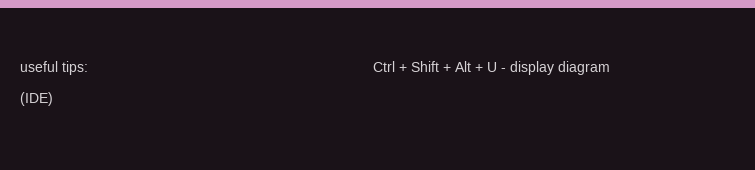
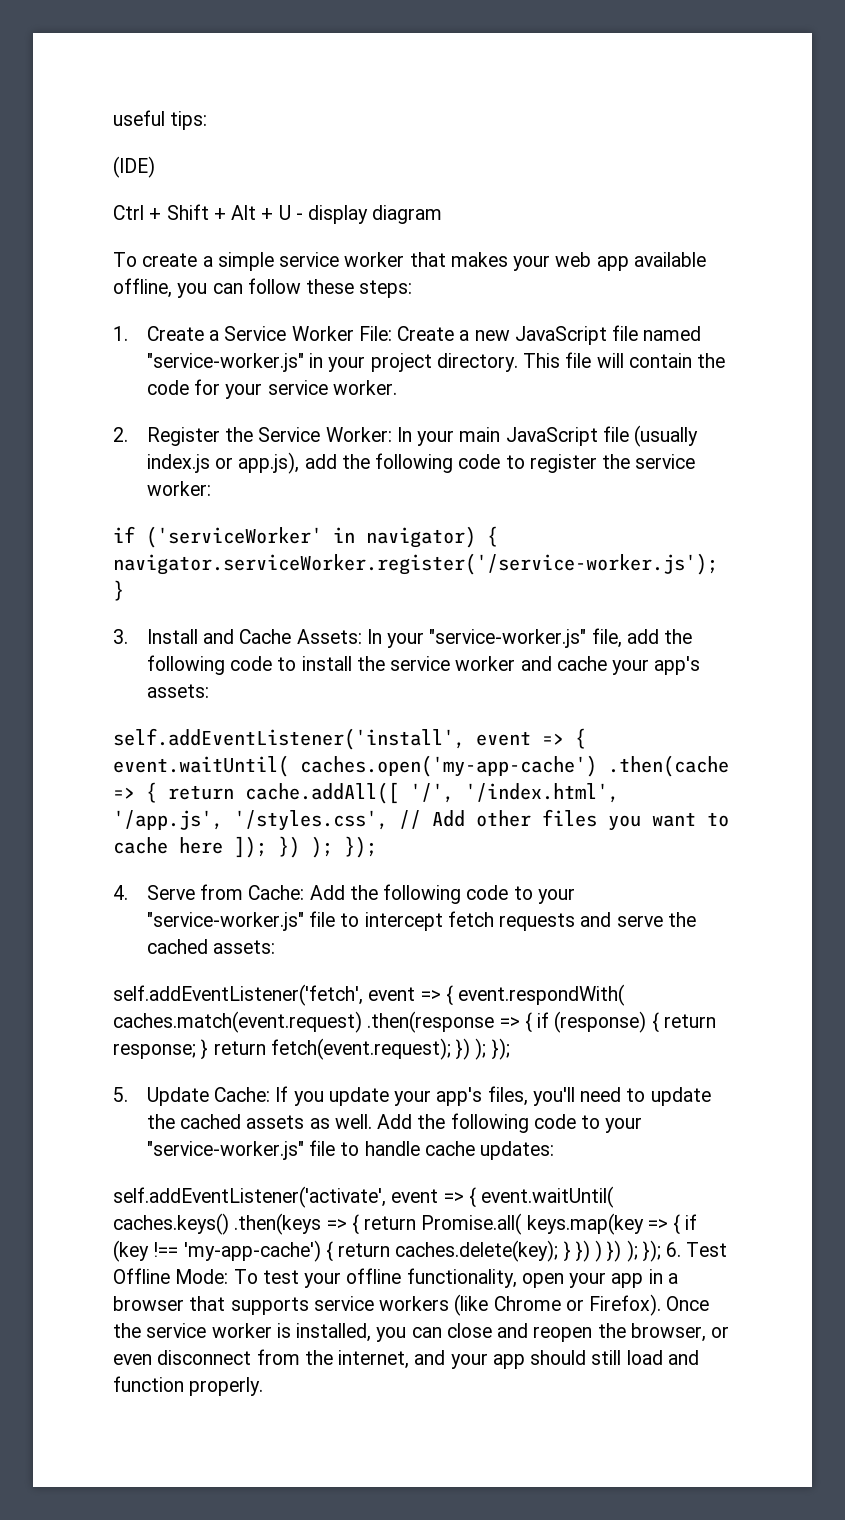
(610, 68) none -> [113,252,706,271] [113,278,413,298] [113,325,702,345] [146,352,726,372] [146,379,397,399] [113,425,699,447] [146,452,696,474] [146,481,211,496] [113,526,498,548] [113,553,718,575] [113,580,124,601] [113,628,693,648] [146,655,701,675] [146,684,209,698] [113,728,586,750] [113,755,729,777] [113,782,619,804] [113,809,729,831] [113,836,377,858] [113,884,575,904] [146,911,696,931] [146,939,275,954] [113,984,626,1006] [113,1011,716,1033] [113,1038,510,1060] [113,1086,711,1106] [146,1113,643,1133] [146,1140,555,1160] [113,1186,615,1208] [113,1213,698,1235] [113,1240,728,1262] [113,1268,678,1288] [113,1294,710,1316] [113,1323,730,1342] [113,1349,699,1369] [113,1376,264,1396] // To create a simple service worker that makes your web app available offline, you can follow these steps: // 1. Create a Service Worker File: Create a new JavaScript file named "service-worker.js" in your project directory. This file will contain the code for your service worker. // 2. Register the Service Worker: In your main JavaScript file (usually index.js or app.js), add the following code to register the service worker: // if ('serviceWorker' in navigator) { navigator.serviceWorker.register('/service-worker.js'); } // 3. Install and Cache Assets: In your "service-worker.js" file, add the following code to install the service worker and cache your app's assets: // self.addEventListener('install', event => { event.waitUntil( caches.open('my-app-cache') .then(cache => { return cache.addAll([ '/', '/index.html', '/app.js', '/styles.css', // Add other files you want to cache here ]); }) ); }); // 4. Serve from Cache: Add the following code to your "service-worker.js" file to intercept fetch requests and serve the cached assets: // self.addEventListener('fetch', event => { event.respondWith( caches.match(event.request) .then(response => { if (response) { return response; } return fetch(event.request); }) ); }); // 5. Update Cache: If you update your app's files, you'll need to update the cached assets as well. Add the following code to your "service-worker.js" file to handle cache updates: // self.addEventListener('activate', event => { event.waitUntil( caches.keys() .then(keys => { return Promise.all( keys.map(key => { if (key !== 'my-app-cache') { return caches.delete(key); } }) ) }) ); }); 6. Test Offline Mode: To test your offline functionality, open your app in a browser that supports service workers (like Chrome or Firefox). Once the service worker is installed, you can close and reopen the browser, or even disconnect from the internet, and your app should still load and function properly.

